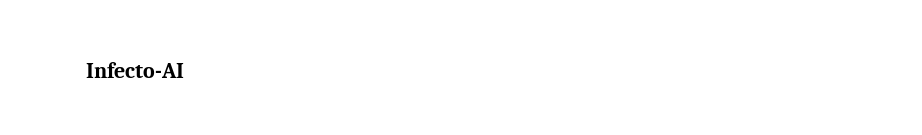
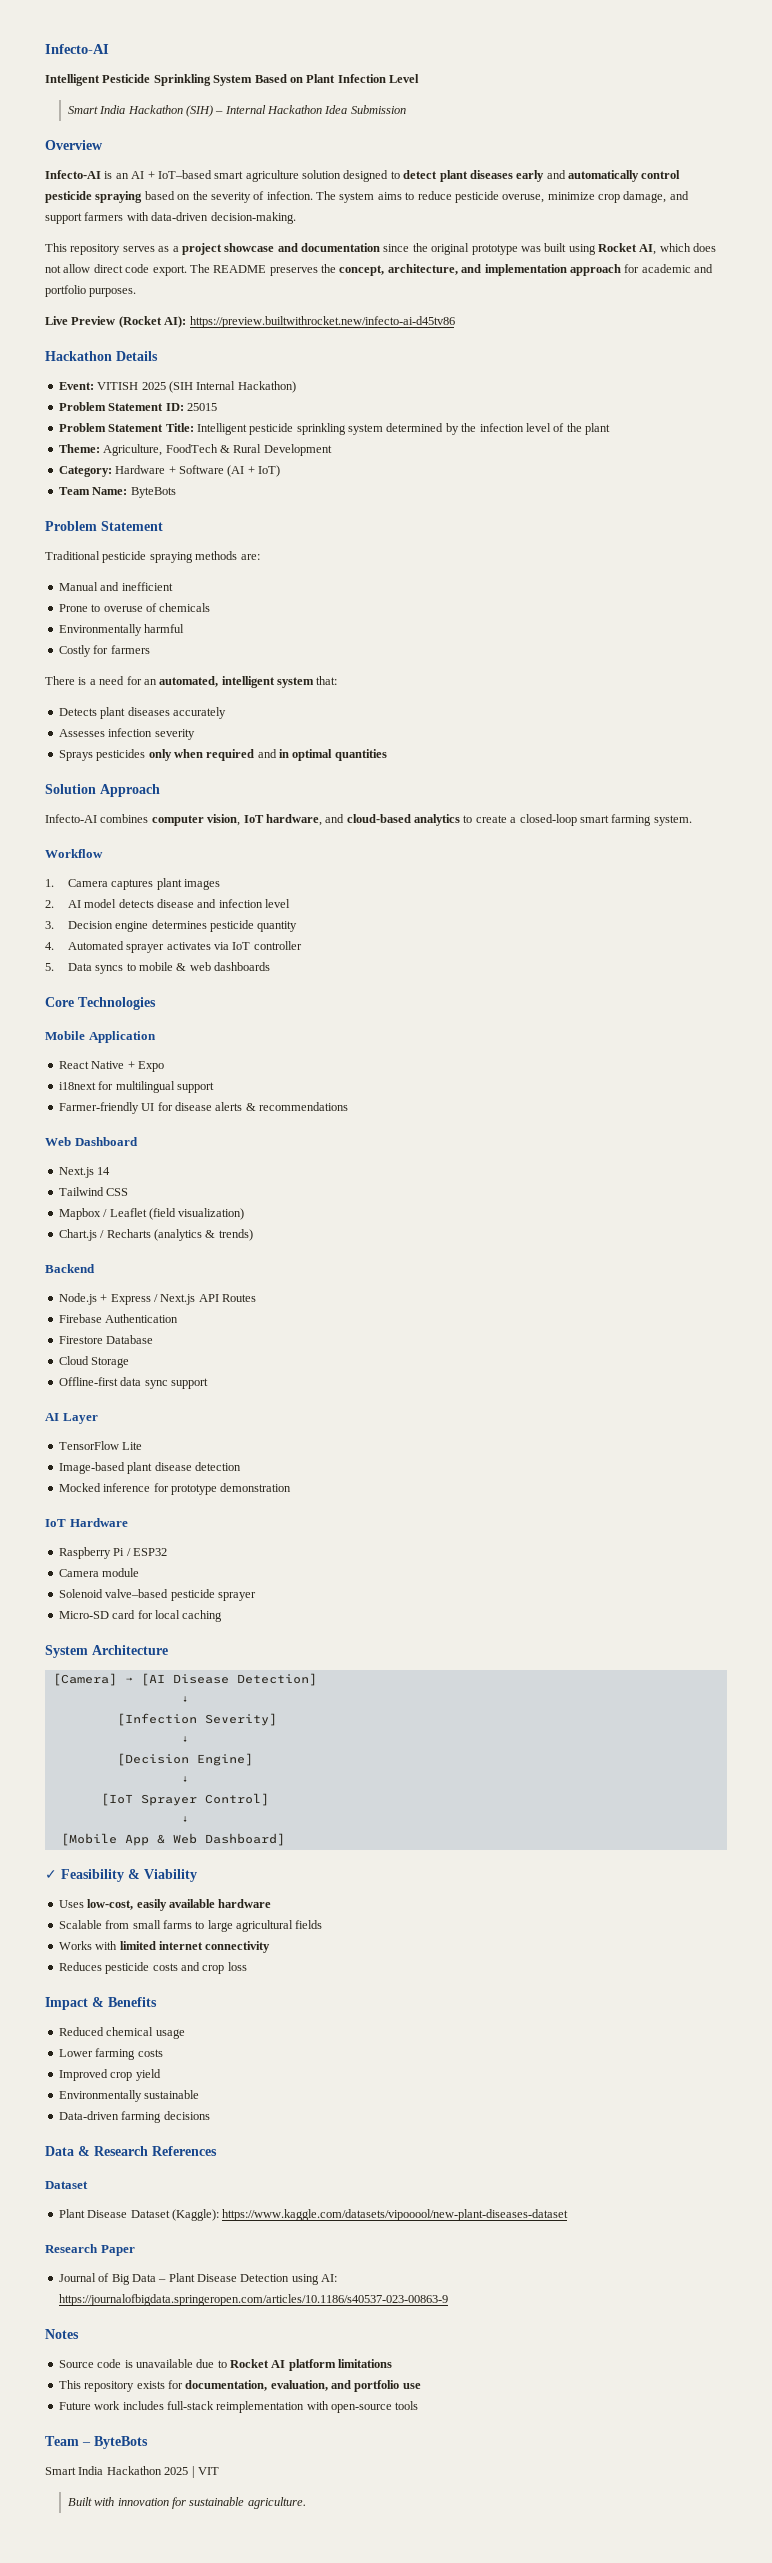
[86,62,184,78] Infecto-AI -> [45,44,109,54] [45,74,419,86] [67,105,406,117] [45,140,103,150] [45,170,681,182] [45,191,689,203] [45,212,296,224] [45,243,717,255] [45,264,713,276] [45,285,137,297] [45,316,455,328] [45,351,158,361] [58,381,296,393] [58,402,217,411] [58,423,610,435] [58,444,332,456] [58,465,280,477] [58,487,176,498] [45,521,163,531] [45,551,260,563] [58,582,173,591] [58,603,211,612] [58,624,185,636] [58,645,150,657] [45,676,338,688] [58,707,226,719] [58,728,195,740] [58,749,387,761] [45,784,160,797] [45,814,692,826] [45,849,103,858] [45,878,220,890] [45,899,291,908] [45,920,298,932] [45,941,302,953] [45,962,271,974] [45,997,156,1010] [45,1031,156,1043] [58,1061,164,1072] [58,1081,214,1093] [58,1102,348,1114] [45,1137,138,1146] [58,1167,111,1178] [58,1187,129,1196] [58,1208,245,1220] [58,1229,253,1241] [45,1264,95,1273] [58,1293,256,1305] [58,1314,179,1323] [58,1335,154,1344] [58,1356,130,1368] [58,1377,208,1389] [45,1413,98,1424] [58,1441,143,1450] [58,1462,241,1474] [58,1483,292,1495] [45,1518,128,1527] [58,1547,167,1559] [58,1568,140,1577] [58,1589,256,1601] [58,1610,223,1622] [45,1645,168,1658] [52,1673,317,1686] [180,1696,189,1703] [116,1713,277,1726] [180,1736,189,1743] [116,1753,253,1766] [180,1776,189,1783] [100,1793,269,1806] [180,1816,189,1823] [60,1833,285,1846] [45,1869,197,1882] [58,1899,272,1911] [58,1920,323,1932] [58,1941,271,1953] [58,1962,247,1974] [45,1997,157,2010] [58,2027,185,2039] [58,2048,163,2060] [58,2069,161,2081] [58,2090,200,2102] [58,2111,210,2123] [45,2146,217,2156] [45,2181,88,2189] [58,2209,569,2221] [45,2244,135,2256] [58,2273,338,2285] [58,2294,448,2306] [45,2329,79,2339] [58,2359,393,2371] [58,2380,421,2392] [58,2401,419,2413] [45,2436,148,2449] [45,2466,219,2478] [67,2497,306,2509] Infecto-AI // Intelligent Pesticide Sprinkling System Based on Plant Infection Level // Smart India Hackathon (SIH) – Internal Hackathon Idea Submission // Overview // Infecto-AI is an AI + IoT–based smart agriculture solution designed to detect plant diseases early and automatically control pesticide spraying based on the severity of infection. The system aims to reduce pesticide overuse, minimize crop damage, and support farmers with data-driven decision-making. // This repository serves as a project showcase and documentation since the original prototype was built using Rocket AI, which does not allow direct code export. The README preserves the concept, architecture, and implementation approach for academic and portfolio purposes. // Live Preview (Rocket AI): https://preview.builtwithrocket.new/infecto-ai-d45tv86 // Hackathon Details // Event: VITISH 2025 (SIH Internal Hackathon) // Problem Statement ID: 25015 // Problem Statement Title: Intelligent pesticide sprinkling system determined by the infection level of the plant // Theme: Agriculture, FoodTech & Rural Development // Category: Hardware + Software (AI + IoT) // Team Name: ByteBots // Problem Statement // Traditional pesticide spraying methods are: // Manual and inefficient // Prone to overuse of chemicals // Environmentally harmful // Costly for farmers // There is a need for an automated, intelligent system that: // Detects plant diseases accurately // Assesses infection severity // Sprays pesticides only when required and in optimal quantities // Solution Approach // Infecto-AI combines computer vision, IoT hardware, and cloud-based analytics to create a closed-loop smart farming system. // Workflow // 1. Camera captures plant images // 2. AI model detects disease and infection level // 3. Decision engine determines pesticide quantity // 4. Automated sprayer activates via IoT controller // 5. Data syncs to mobile & web dashboards // Core Technologies // Mobile Application // React Native + Expo // i18next for multilingual support // Farmer-friendly UI for disease alerts & recommendations // Web Dashboard // Next.js 14 // Tailwind CSS // Mapbox / Leaflet (field visualization) // Chart.js / Recharts (analytics & trends) // Backend // Node.js + Express / Next.js API Routes // Firebase Authentication // Firestore Database // Cloud Storage // Offline-first data sync support // AI Layer // TensorFlow Lite // Image-based plant disease detection // Mocked inference for prototype demonstration // IoT Hardware // Raspberry Pi / ESP32 // Camera module // Solenoid valve–based pesticide sprayer // Micro-SD card for local caching // System Architecture // [Camera] → [AI Disease Detection] // ↓ // [Infection Severity] // ↓ // [Decision Engine] // ↓ // [IoT Sprayer Control] // ↓ // [Mobile App & Web Dashboard] // ✓ Feasibility & Viability // Uses low-cost, easily available hardware // Scalable from small farms to large agricultural fields // Works with limited internet connectivity // Reduces pesticide costs and crop loss // Impact & Benefits // Reduced chemical usage // Lower farming costs // Improved crop yield // Environmentally sustainable // Data-driven farming decisions // Data & Research References // Dataset // Plant Disease Dataset (Kaggle): https://www.kaggle.com/datasets/vipooool/new-plant-diseases-dataset // Research Paper // Journal of Big Data – Plant Disease Detection using AI: https://journalofbigdata.springeropen.com/articles/10.1186/s40537-023-00863-9 // Notes // Source code is unavailable due to Rocket AI platform limitations // This repository exists for documentation, evaluation, and portfolio use // Future work includes full-stack reimplementation with open-source tools // Team – ByteBots // Smart India Hackathon 2025 | VIT // Built with innovation for sustainable agriculture.

